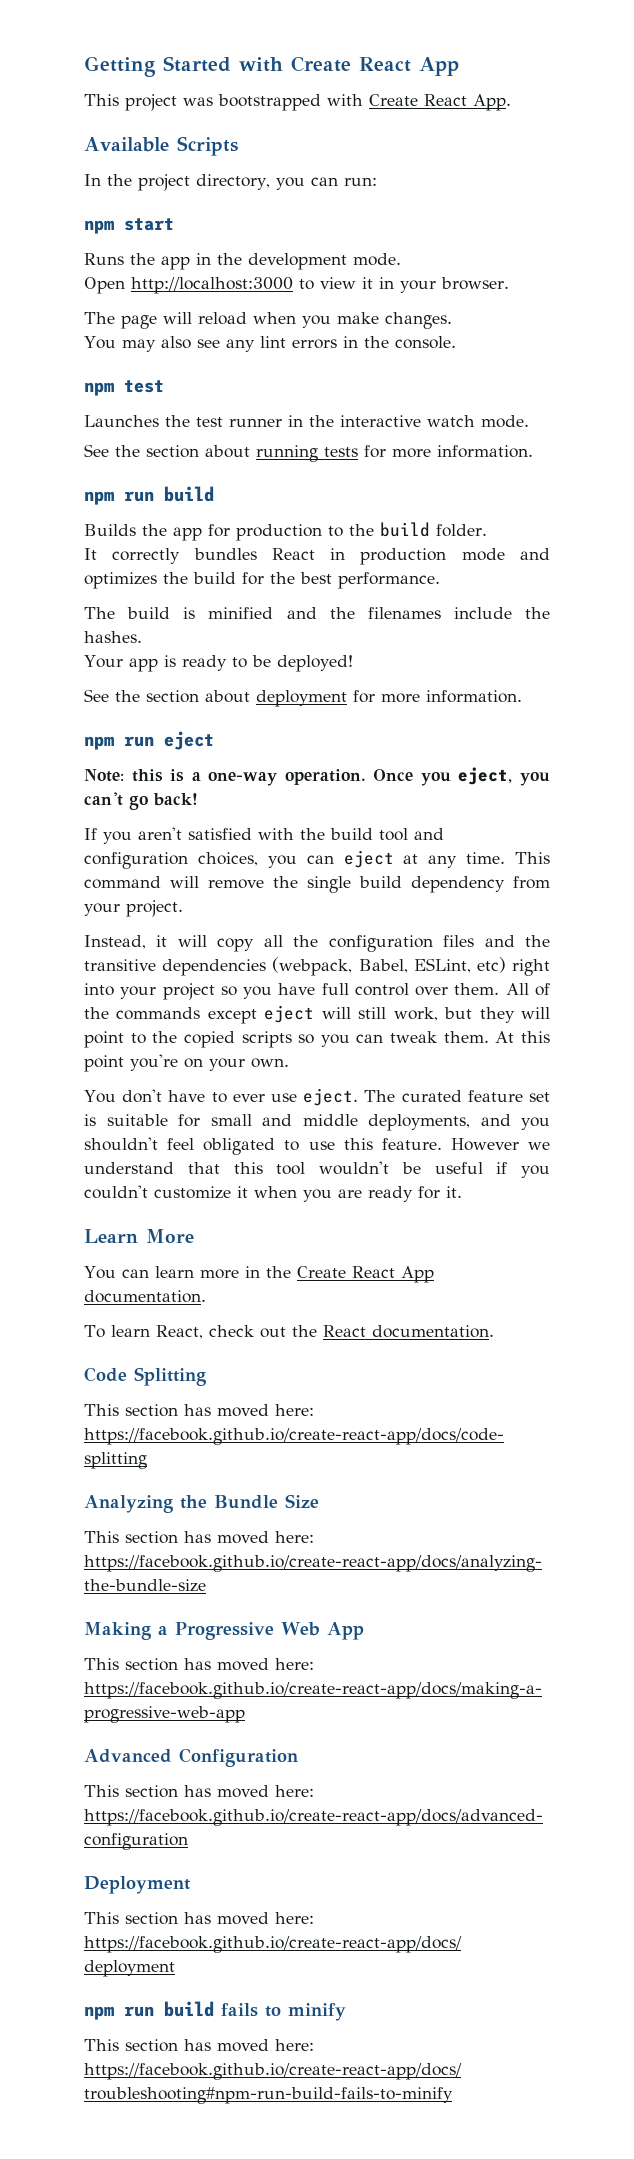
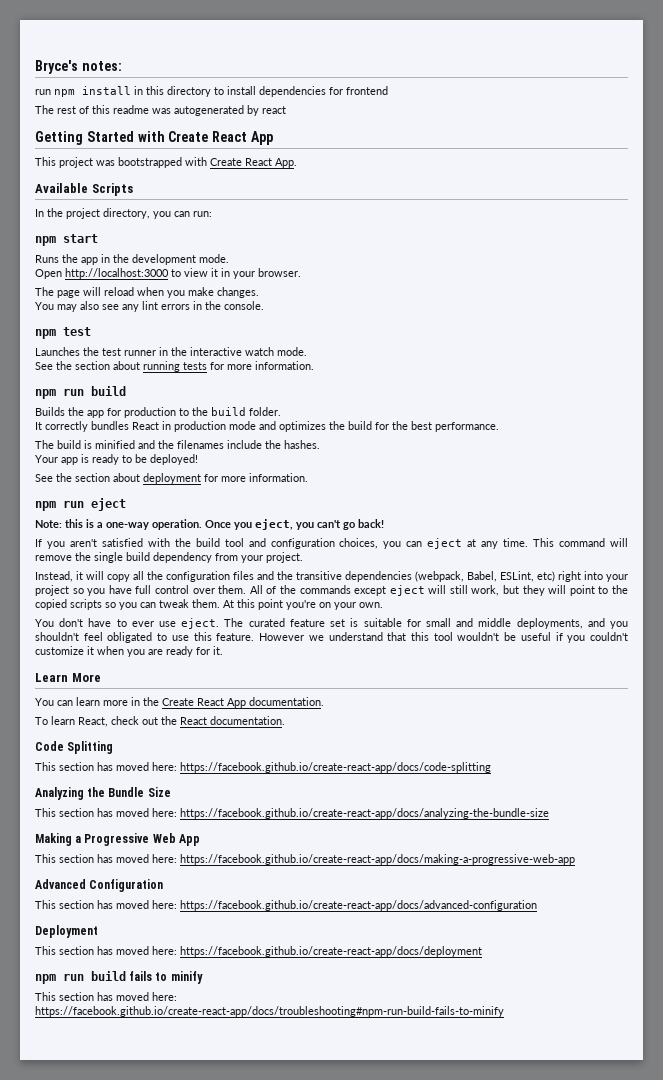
(84, 66) none -> [35,60,122,74] [35,86,388,97] [35,105,286,116] Bryce's notes: // run npm install in this directory to install dependencies for frontend // The rest of this readme was autogenerated by react //

